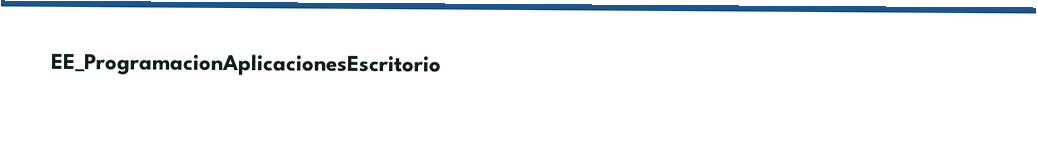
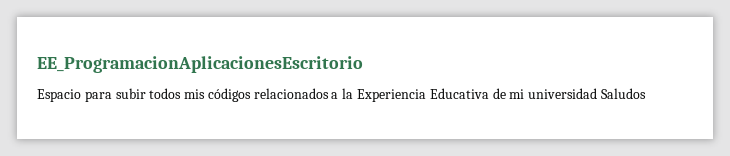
(442, 64) none -> [37,88,646,102] // Espacio para subir todos mis códigos relacionados a la Experiencia Educativa de mi universidad Saludos

